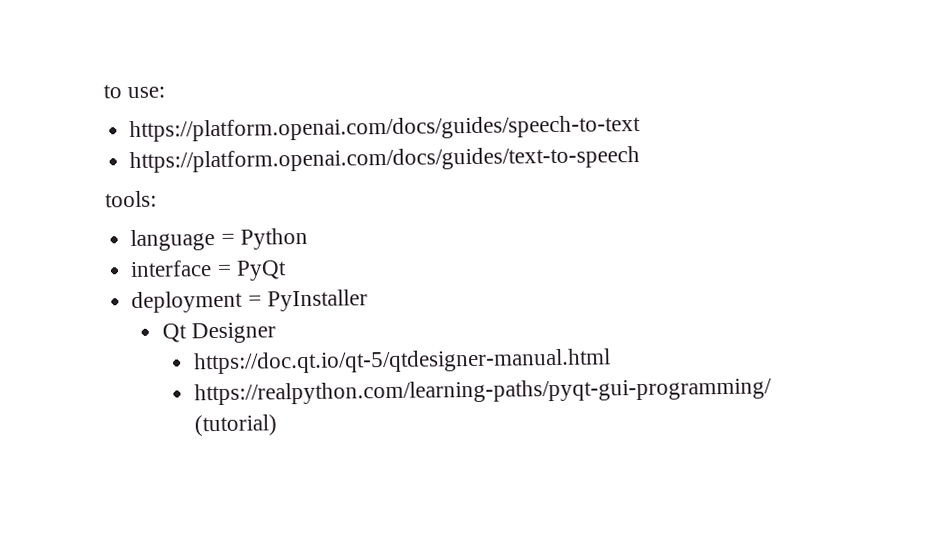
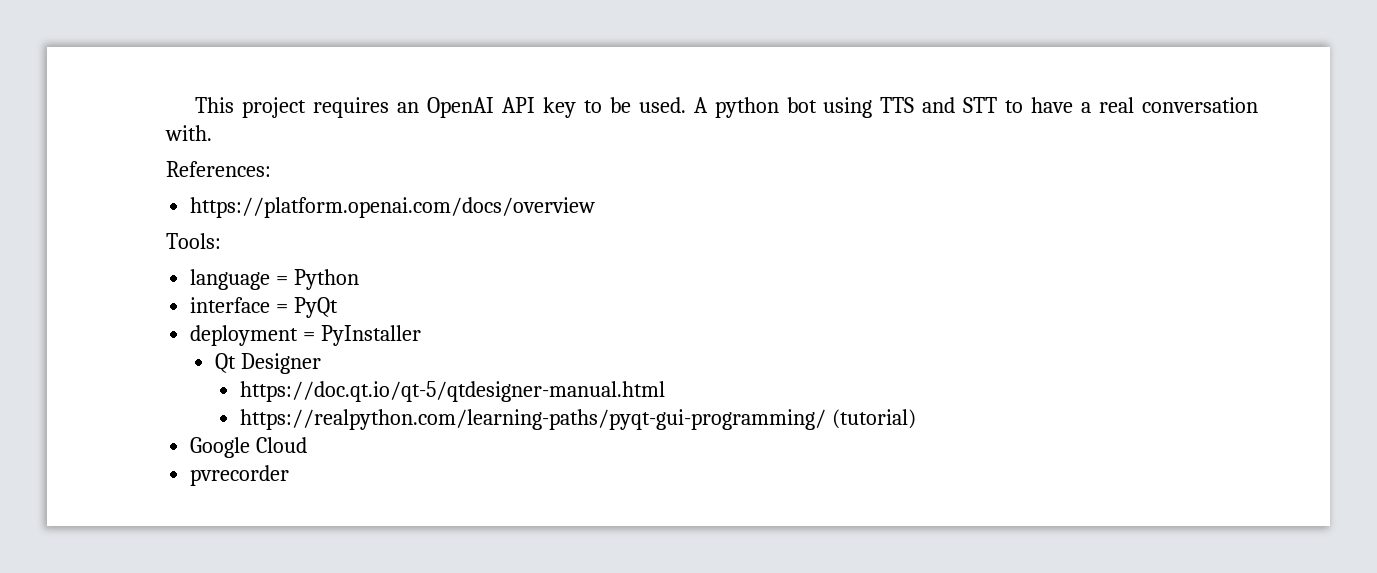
[103,84,166,99] [129,114,642,143] [129,145,641,174] [105,190,157,208] to use: // https://platform.openai.com/docs/guides/speech-to-text // https://platform.openai.com/docs/guides/text-to-speech // tools: -> [195,97,1259,118] [165,125,212,141] [166,161,271,177] [190,197,596,218] [166,233,221,249] This project requires an OpenAI API key to be used. A python bot using TTS and STT to have a real conversation with. // References: // https://platform.openai.com/docs/overview // Tools:
(277, 425) none -> [190,437,308,458] [190,465,290,486] // Google Cloud // pvrecorder

